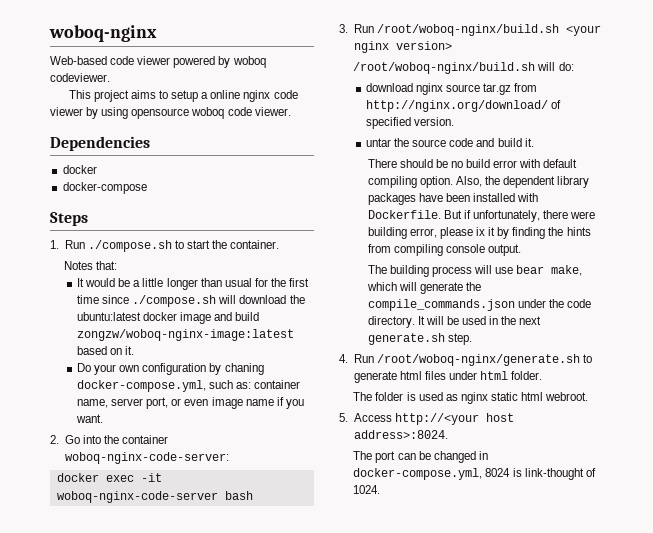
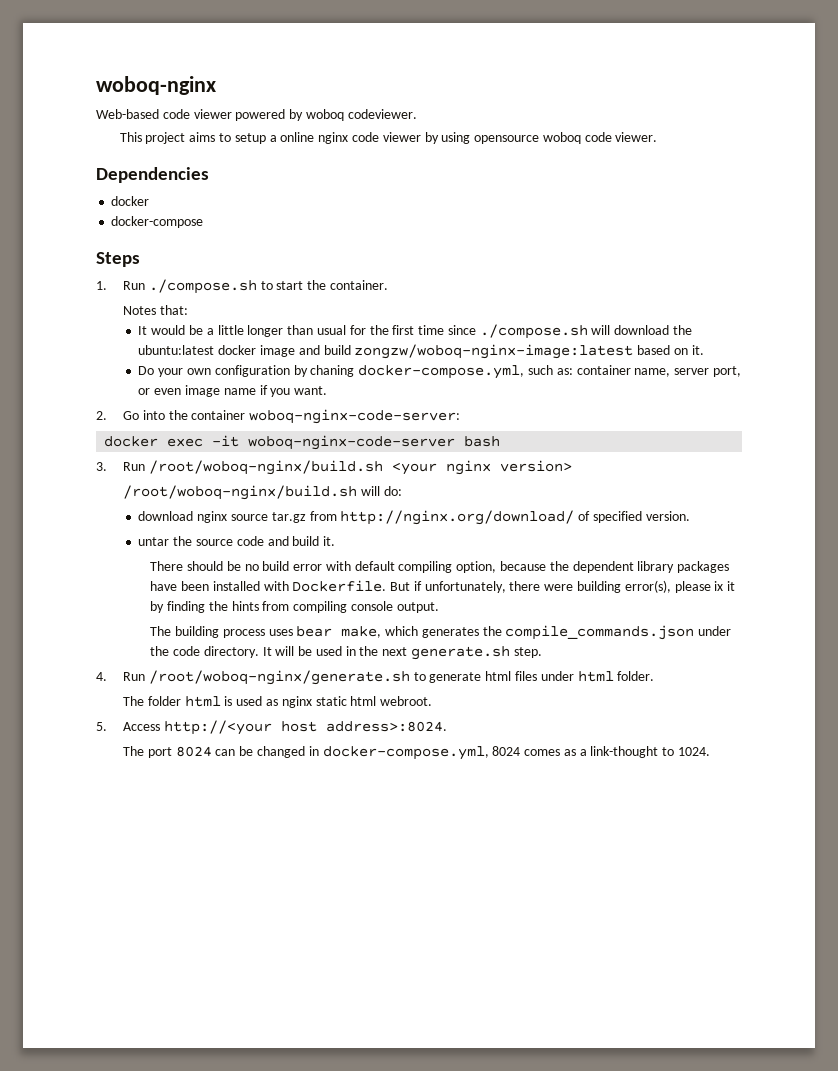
[419,176,482,188] option. Also, -> [456,561,546,573] option, because
[409,228,437,238] error, -> [624,580,671,593] error(s),
[473,265,514,274] will use -> [268,629,293,636] uses
[398,282,463,294] will generate -> [421,627,479,638] generates
(404, 396) none -> [184,696,221,707] html
(396, 457) none -> [175,746,212,757] 8024
[512,468,596,480] is link-thought of -> [524,746,675,758] comes as a link-thought to

